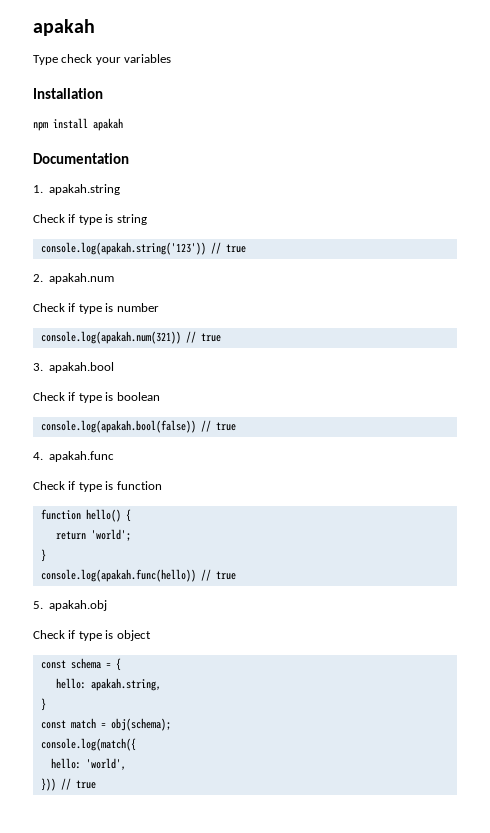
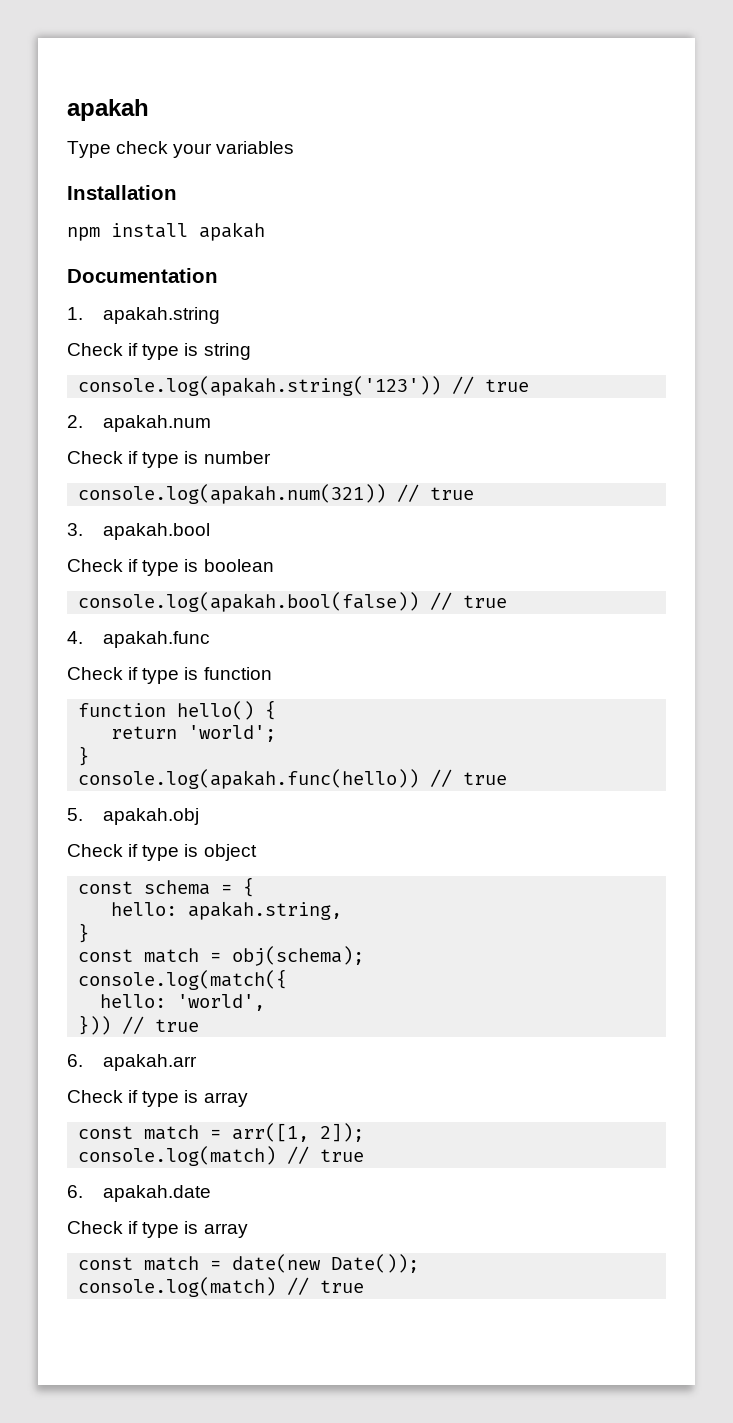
(96, 784) none -> [67,1054,198,1071] [67,1090,248,1107] [78,1123,365,1142] [78,1146,365,1166] [67,1185,212,1202] [67,1221,248,1238] [78,1254,420,1273] [78,1277,365,1297] // 6. apakah.arr // Check if type is array // const match = arr([1, 2]); // console.log(match) // true // 6. apakah.date // Check if type is array // const match = date(new Date()); // console.log(match) // true

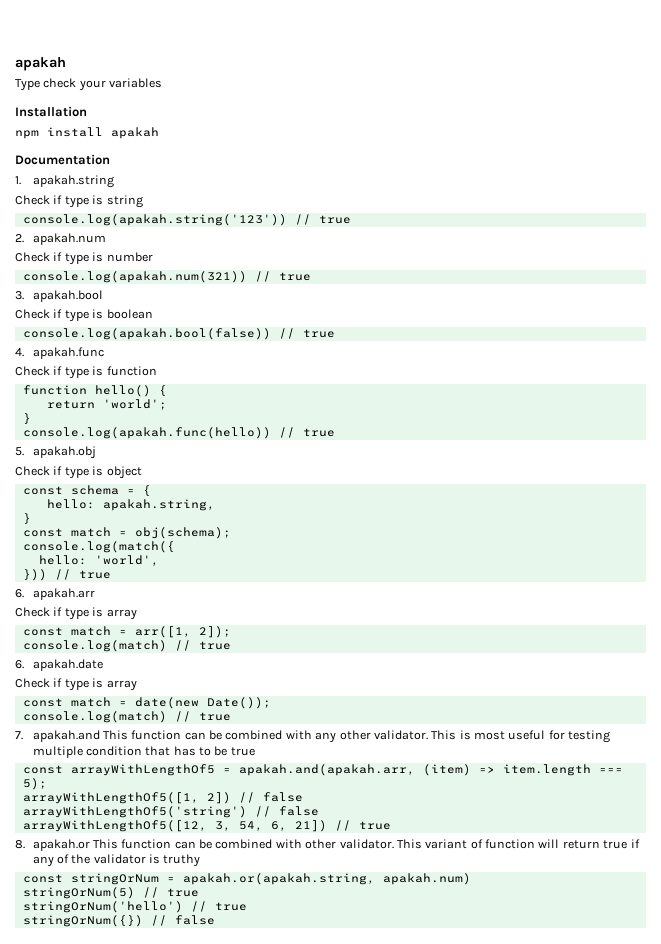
(365, 1286) none -> [15,730,611,743] [32,746,255,758] [22,764,623,776] [22,778,47,790] [22,792,303,804] [22,806,319,818] [22,820,391,832] [15,839,640,851] [32,854,201,867] [22,873,471,885] [22,887,199,899] [22,901,247,913] [22,915,215,927] // 7. apakah.and This function can be combined with any other validator. This is most useful for testing multiple condition that has to be true // const arrayWithLengthOf5 = apakah.and(apakah.arr, (item) => item.length === 5); // arrayWithLengthOf5([1, 2]) // false // arrayWithLengthOf5('string') // false // arrayWithLengthOf5([12, 3, 54, 6, 21]) // true // 8. apakah.or This function can be combined with other validator. This variant of function will return true if any of the validator is truthy // const stringOrNum = apakah.or(apakah.string, apakah.num) // stringOrNum(5) // true // stringOrNum('hello') // true // stringOrNum({}) // false

